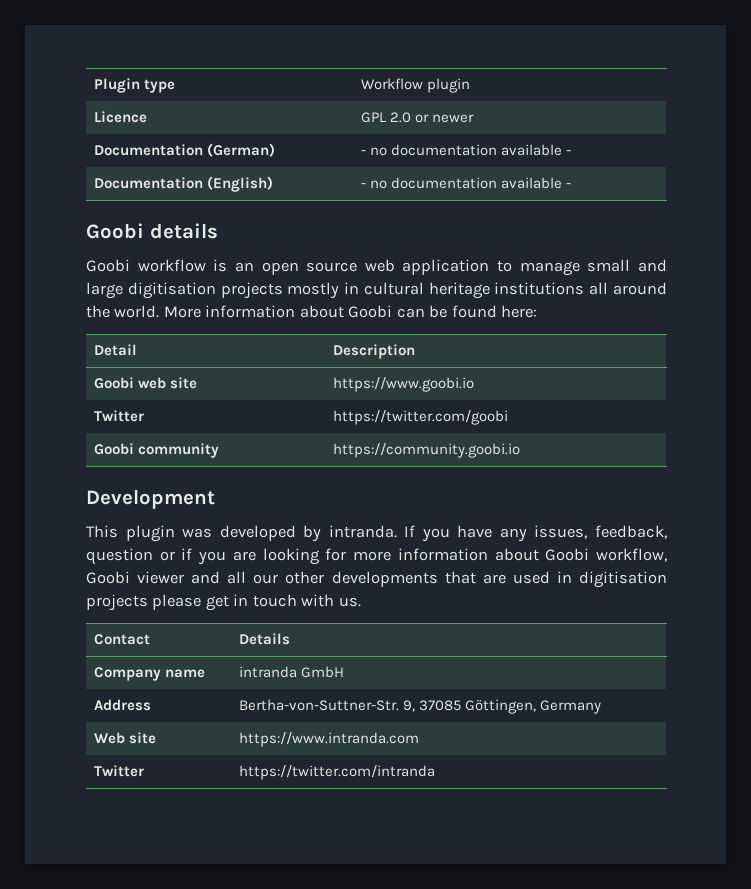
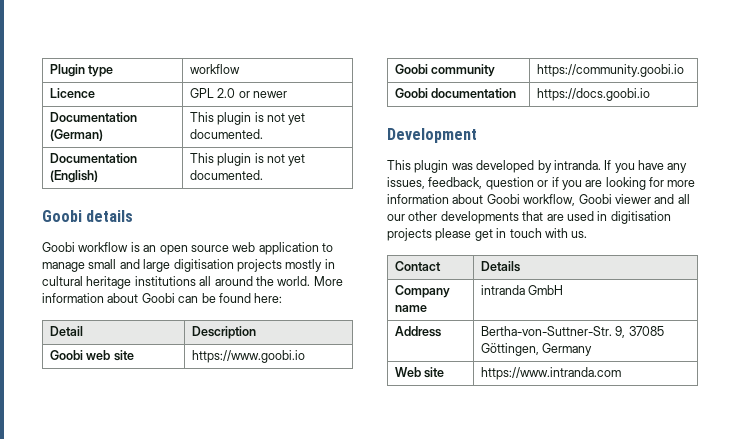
[360,78,470,93] Workflow plugin -> [189,64,240,74] workflow
[360,144,572,156] [93,176,273,192] [360,177,572,189] - no documentation available - // Documentation (English) | - no documentation available - -> [189,112,306,125] [189,129,263,139] [49,153,137,163] [49,170,98,183] [189,153,306,166] [189,170,263,180] This plugin is not yet documented. // Documentation (English) | This plugin is not yet documented.
[93,410,144,422] [332,410,508,425] // Twitter | https://twitter.com/goobi -> (305, 356) none
(520, 450) none -> [394,88,517,98] [536,88,650,101] // Goobi documentation | https://docs.goobi.io
[93,765,144,777] [238,765,435,780] // Twitter | https://twitter.com/intranda -> (621, 373) none

